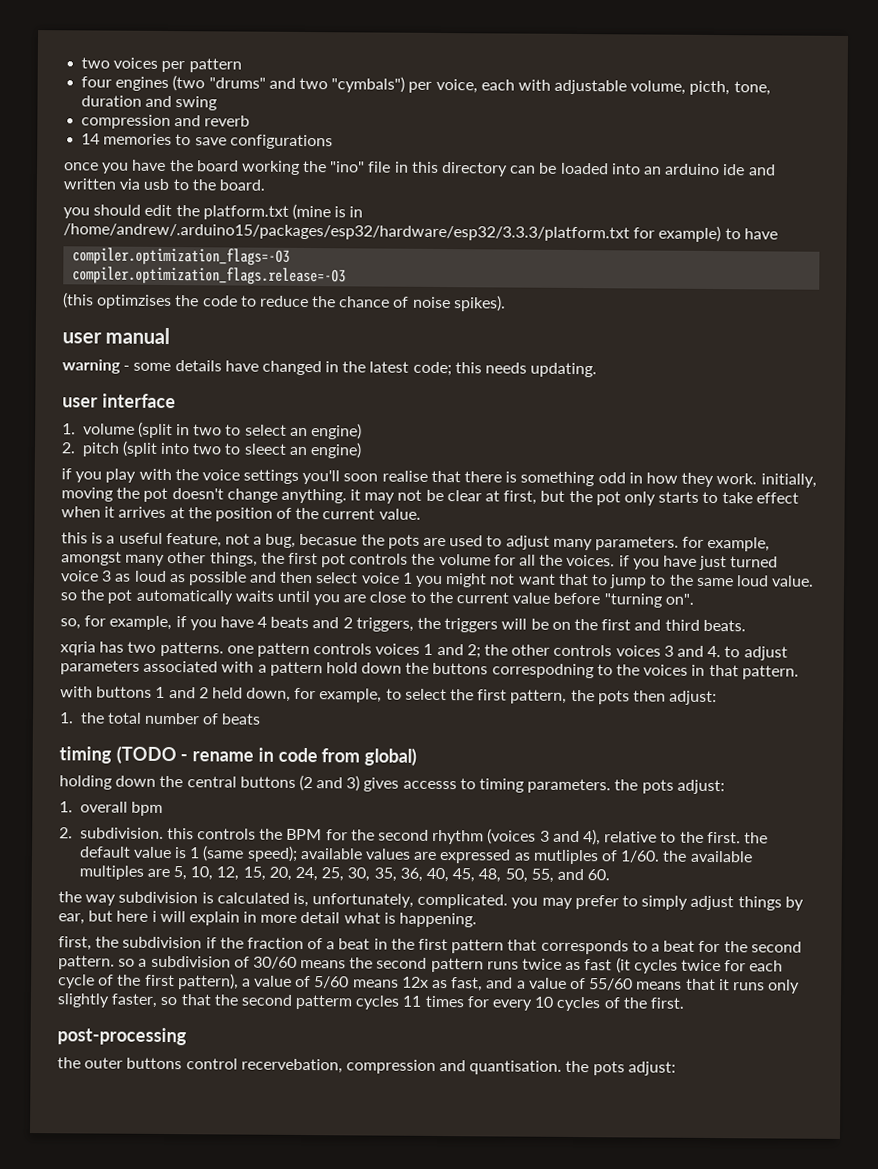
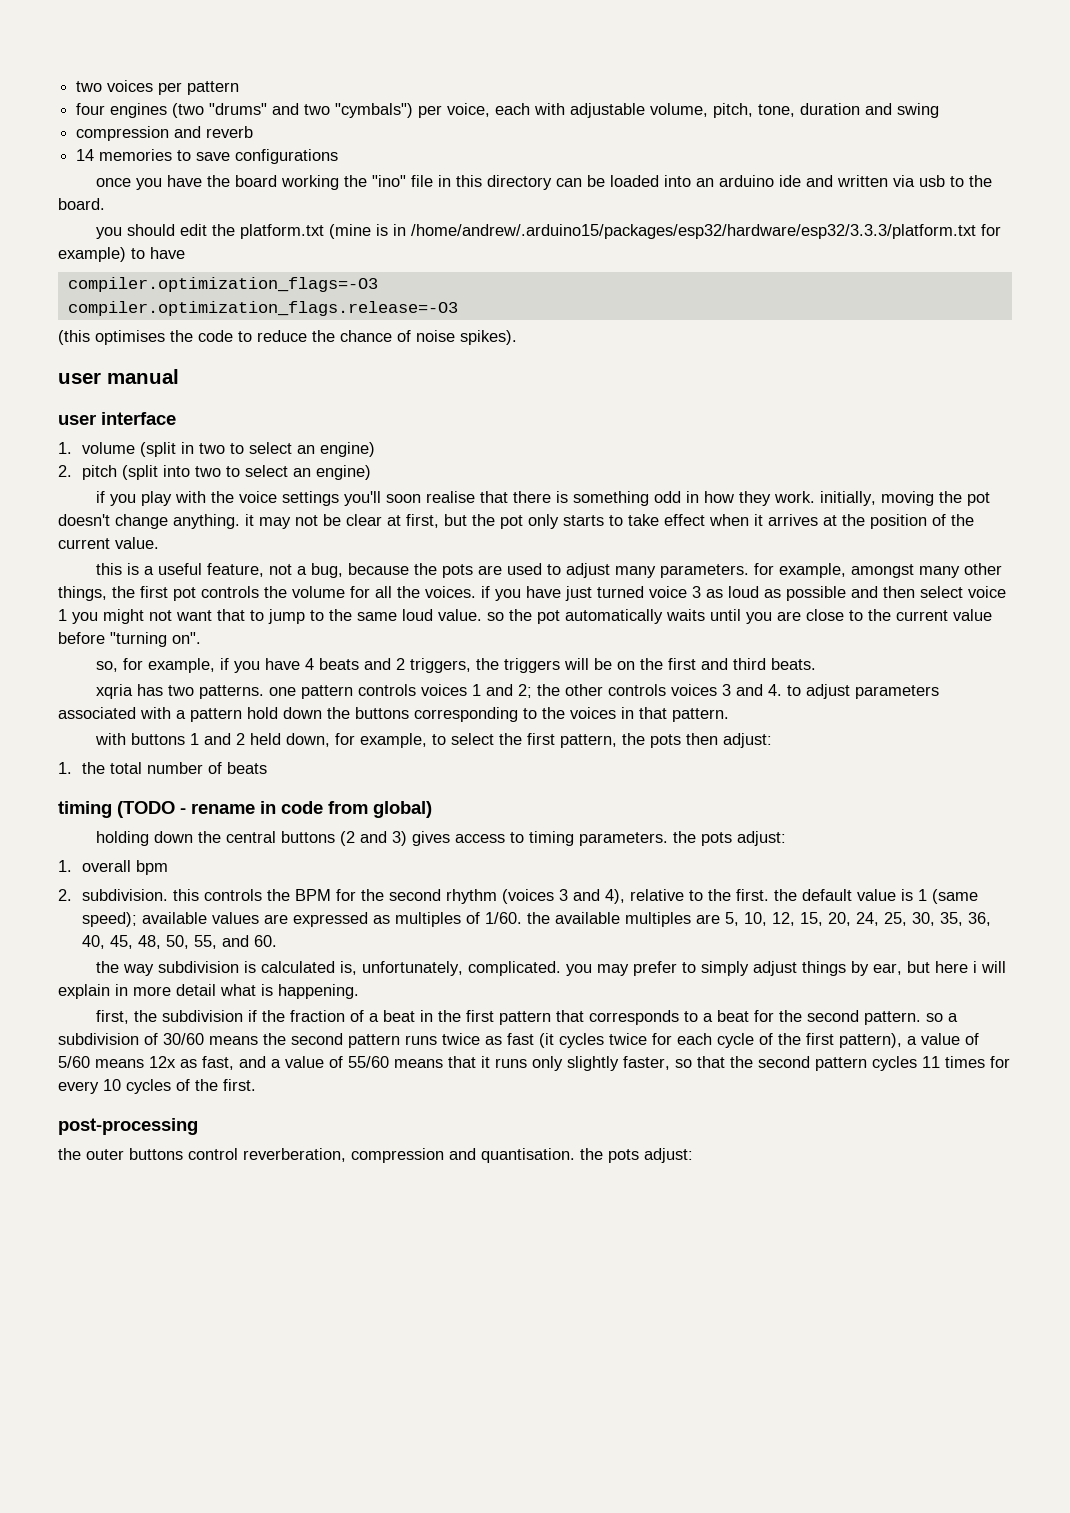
[689,80,731,96] picth, -> [713,103,754,118] pitch,
[97,294,173,310] optimzises -> [95,330,165,345] optimises
[62,359,598,378] // warning - some details have changed in the latest code; this needs updating. -> (179, 376) none
[243,443,287,455] sleect -> [245,465,289,477] select
[299,533,358,546] becasue -> [348,563,410,575] because
[491,663,594,679] correspodning -> [414,707,518,722] corresponding
[402,780,457,790] accesss -> [455,834,506,843] access
[532,849,599,865] mutliples -> [395,912,462,927] multiples
[295,994,353,1010] patterm -> [815,1057,867,1071] pattern
[240,1058,343,1074] recervebation, -> [243,1148,346,1162] reverberation,

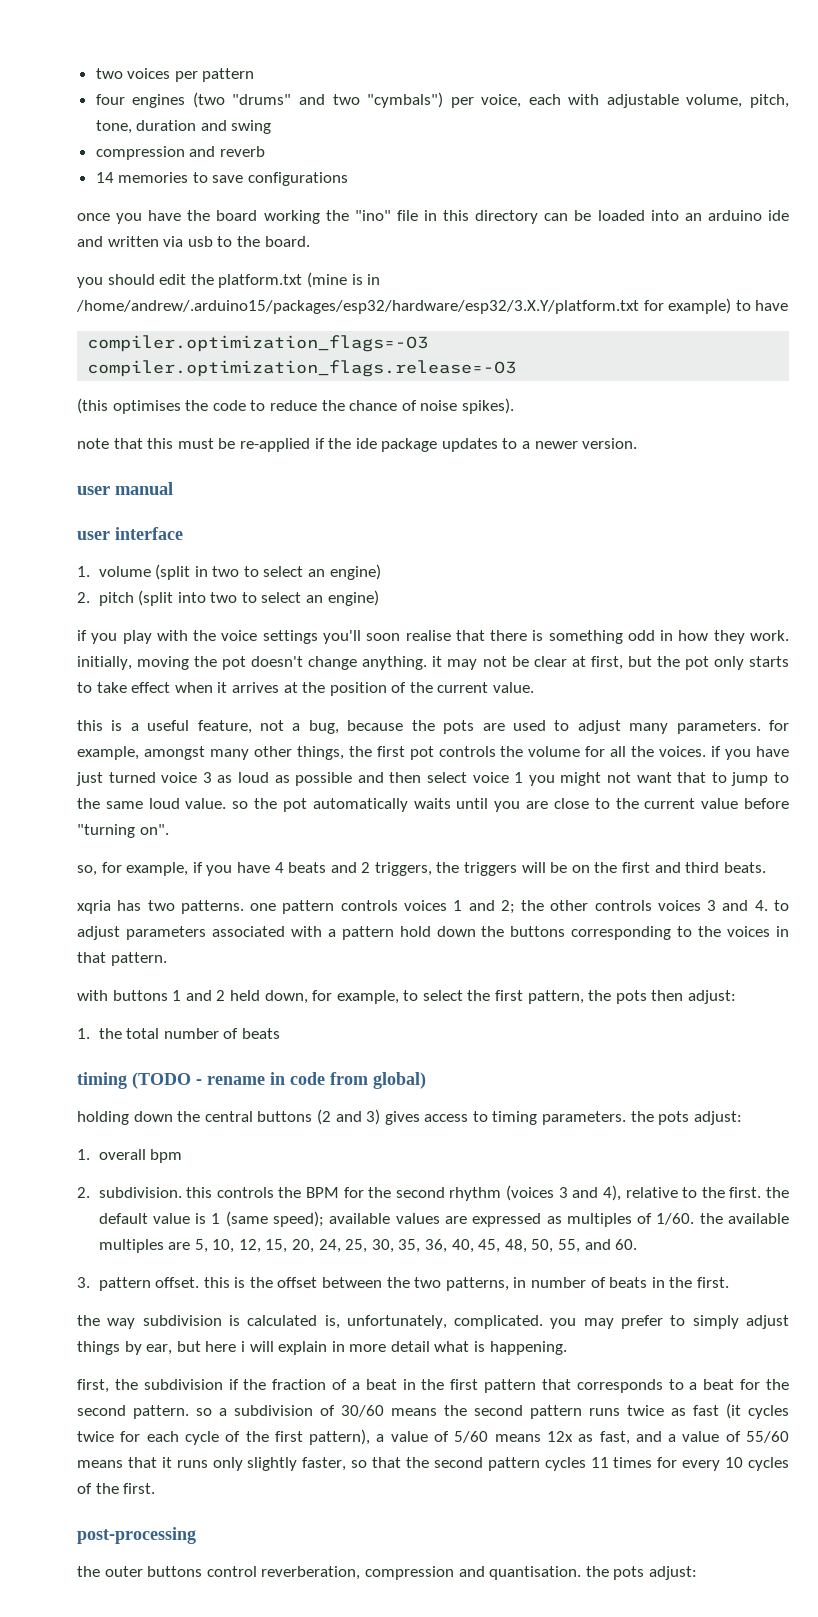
[411,224,977,239] /home/andrew/.arduino15/packages/esp32/hardware/esp32/3.3.3/platform.txt -> [76,300,639,314] /home/andrew/.arduino15/packages/esp32/hardware/esp32/3.X.Y/platform.txt
(517, 337) none -> [77,438,638,452] // note that this must be re-applied if the ide package updates to a newer version.
(278, 941) none -> [77,1277,729,1291] // 3. pattern offset. this is the offset between the two patterns, in number of beats in the first.

